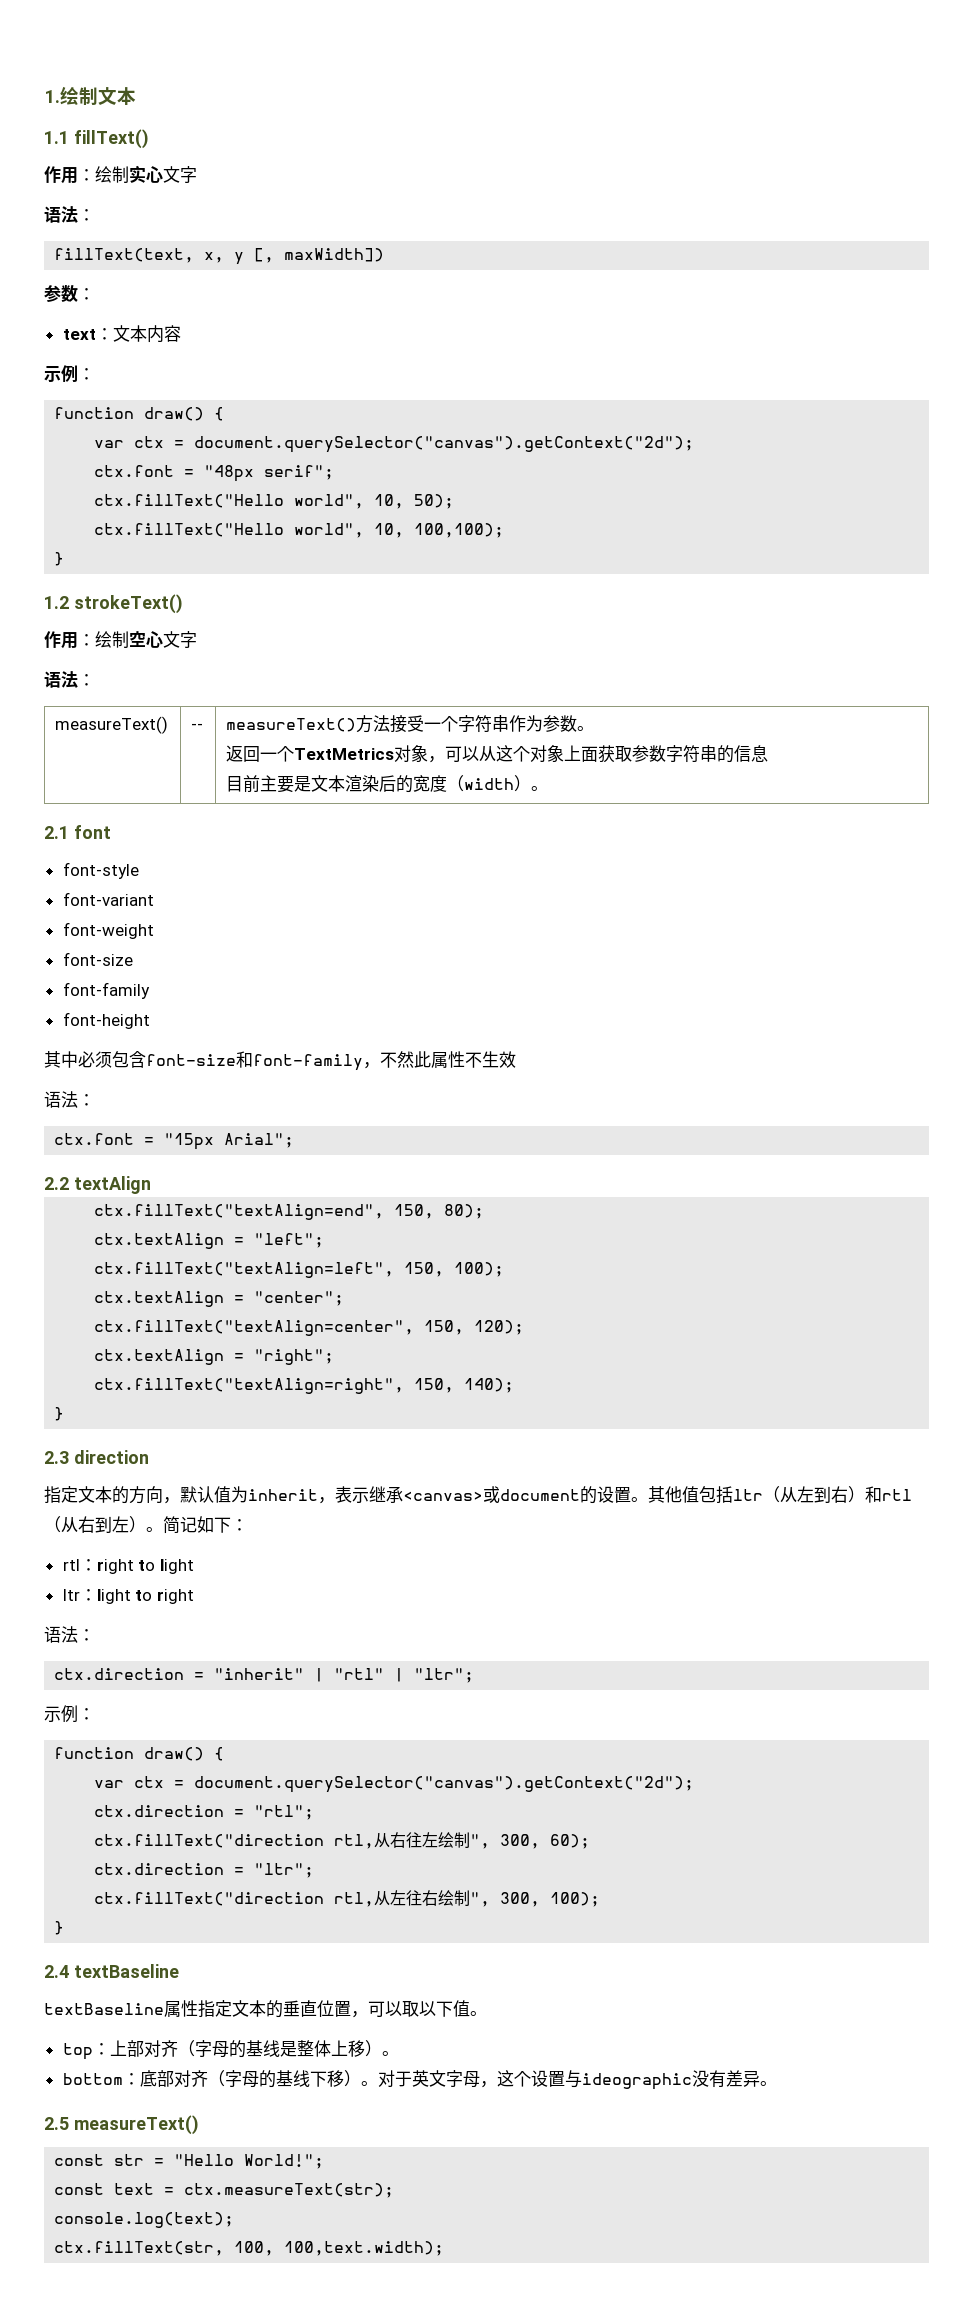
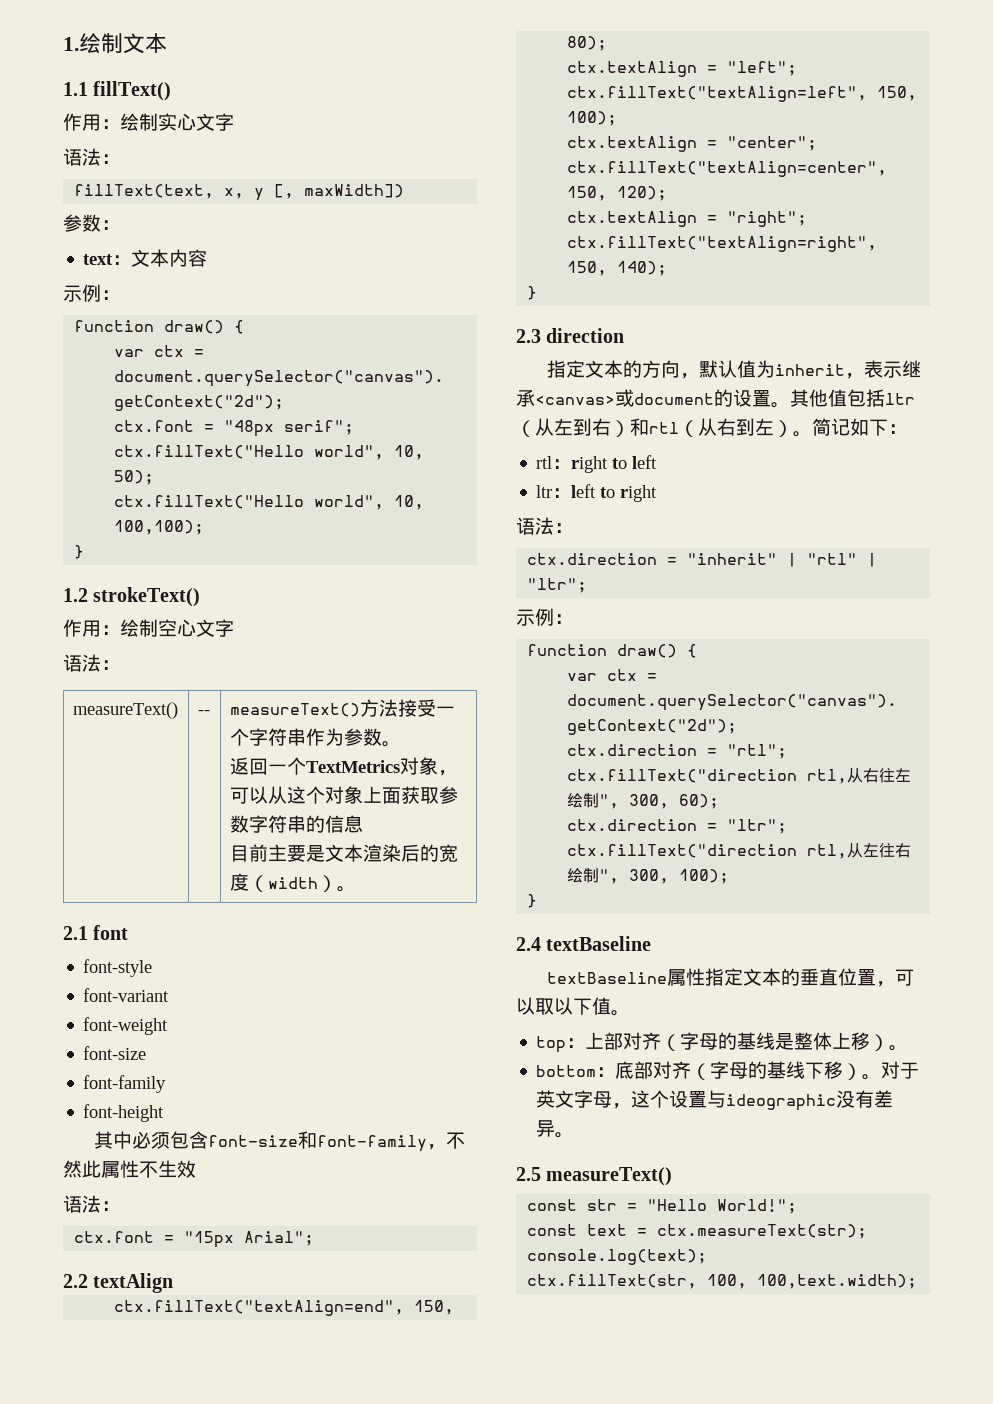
[159,1559,194,1574] light -> [632,455,658,469] left
[96,1589,131,1604] light -> [571,484,597,498] left

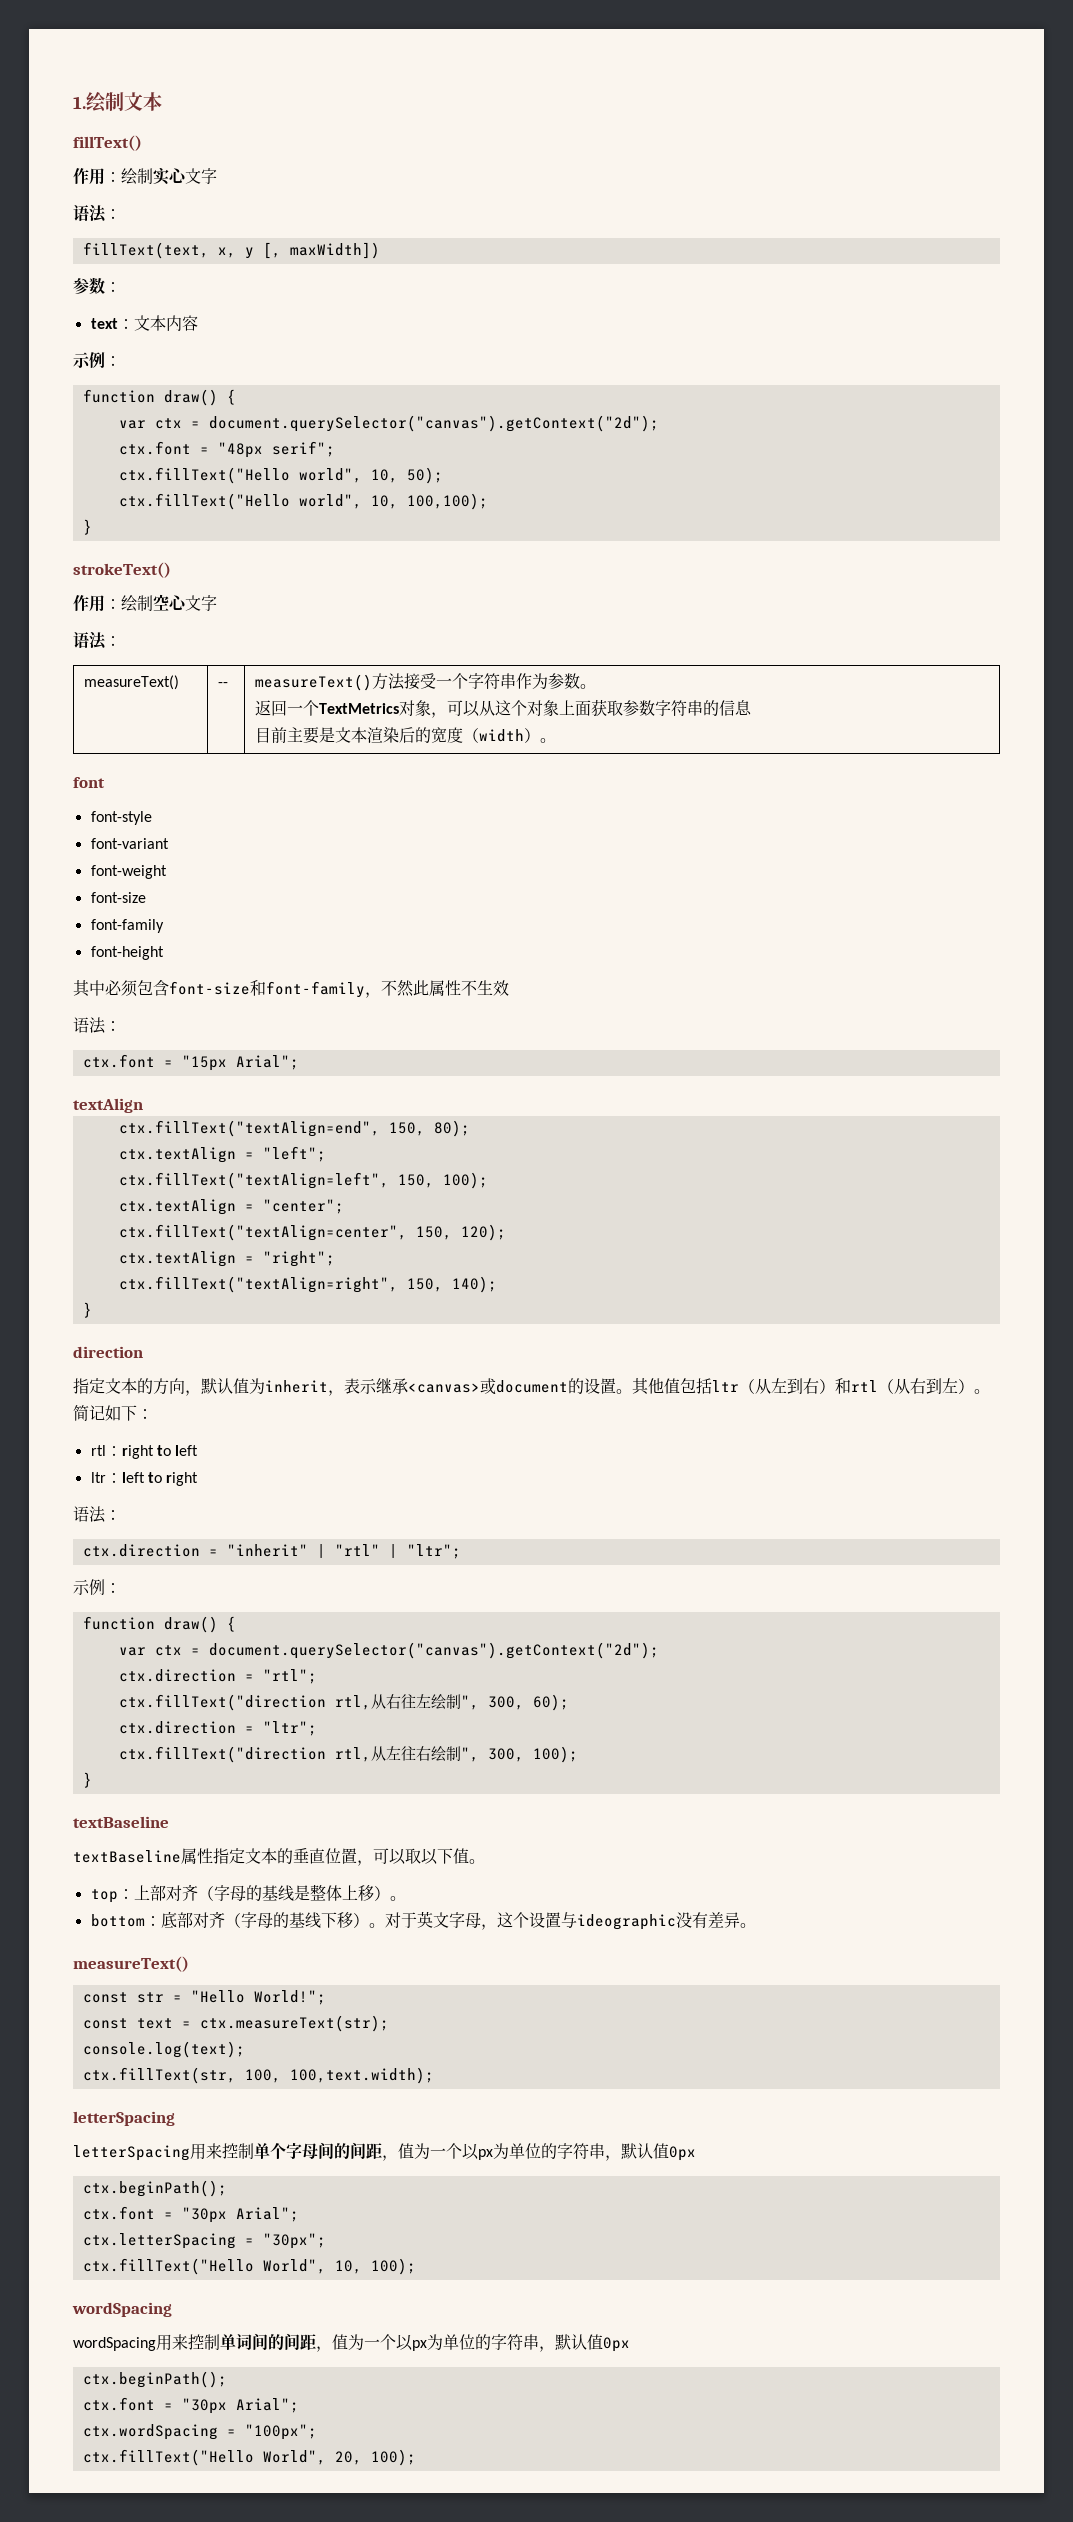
[63,82,88,96] 1.1 -> (162, 101) none
[63,588,88,602] 1.2 -> (92, 527) none
[63,926,88,940] 2.1 -> (556, 740) none
[63,1274,88,1288] 2.2 -> (299, 1062) none
[516,329,541,343] 2.3 -> (92, 1310) none
[516,937,541,951] 2.4 -> (92, 1780) none
[516,1167,541,1181] 2.5 -> (756, 1925) none
(918, 1281) none -> [73,2111,175,2126] [73,2142,696,2161] [82,2180,227,2197] [82,2206,299,2223] [82,2233,326,2249] [82,2258,416,2275] [72,2302,172,2317] [73,2333,630,2352] [82,2371,227,2388] [82,2397,299,2414] [82,2424,317,2440] [82,2449,416,2466] // letterSpacing // letterSpacing用来控制单个字母间的间距，值为一个以px为单位的字符串，默认值0px // ctx.beginPath(); // ctx.font = "30px Arial"; // ctx.letterSpacing = "30px"; // ctx.fillText("Hello World", 10, 100); // wordSpacing // wordSpacing用来控制单词间的间距，值为一个以px为单位的字符串，默认值0px // ctx.beginPath(); // ctx.font = "30px Arial"; // ctx.wordSpacing = "100px"; // ctx.fillText("Hello World", 20, 100);

